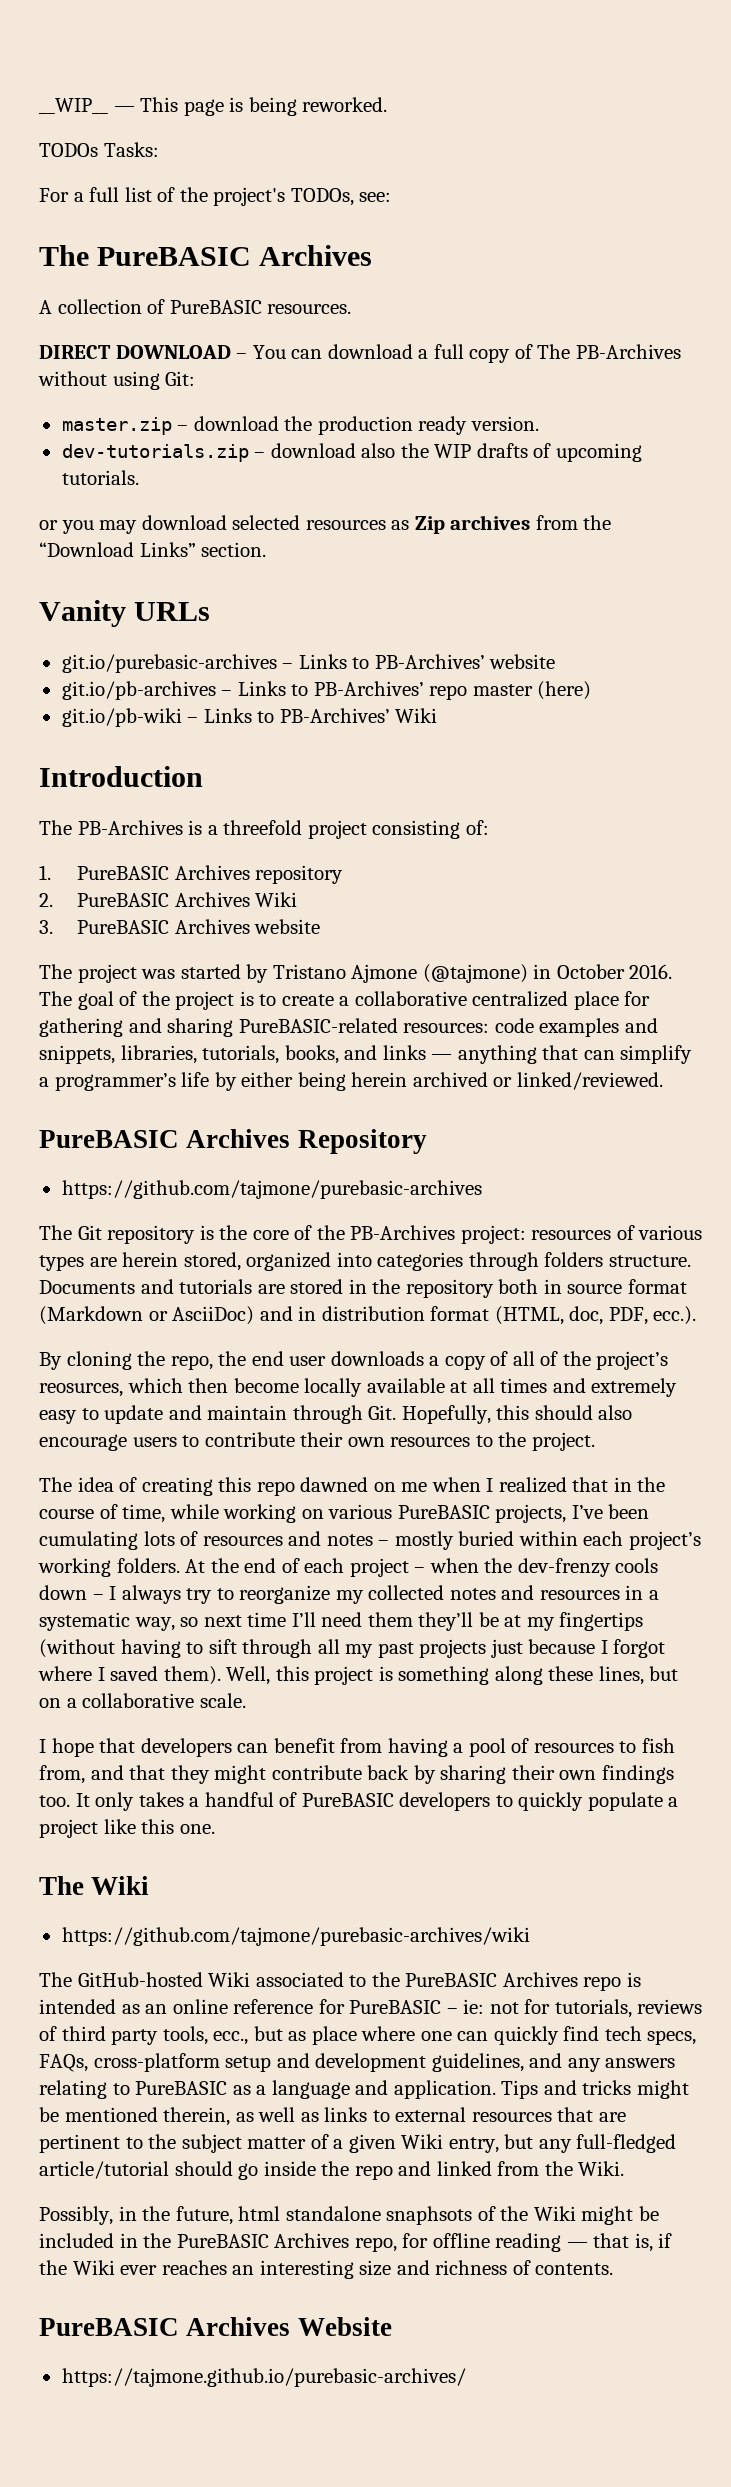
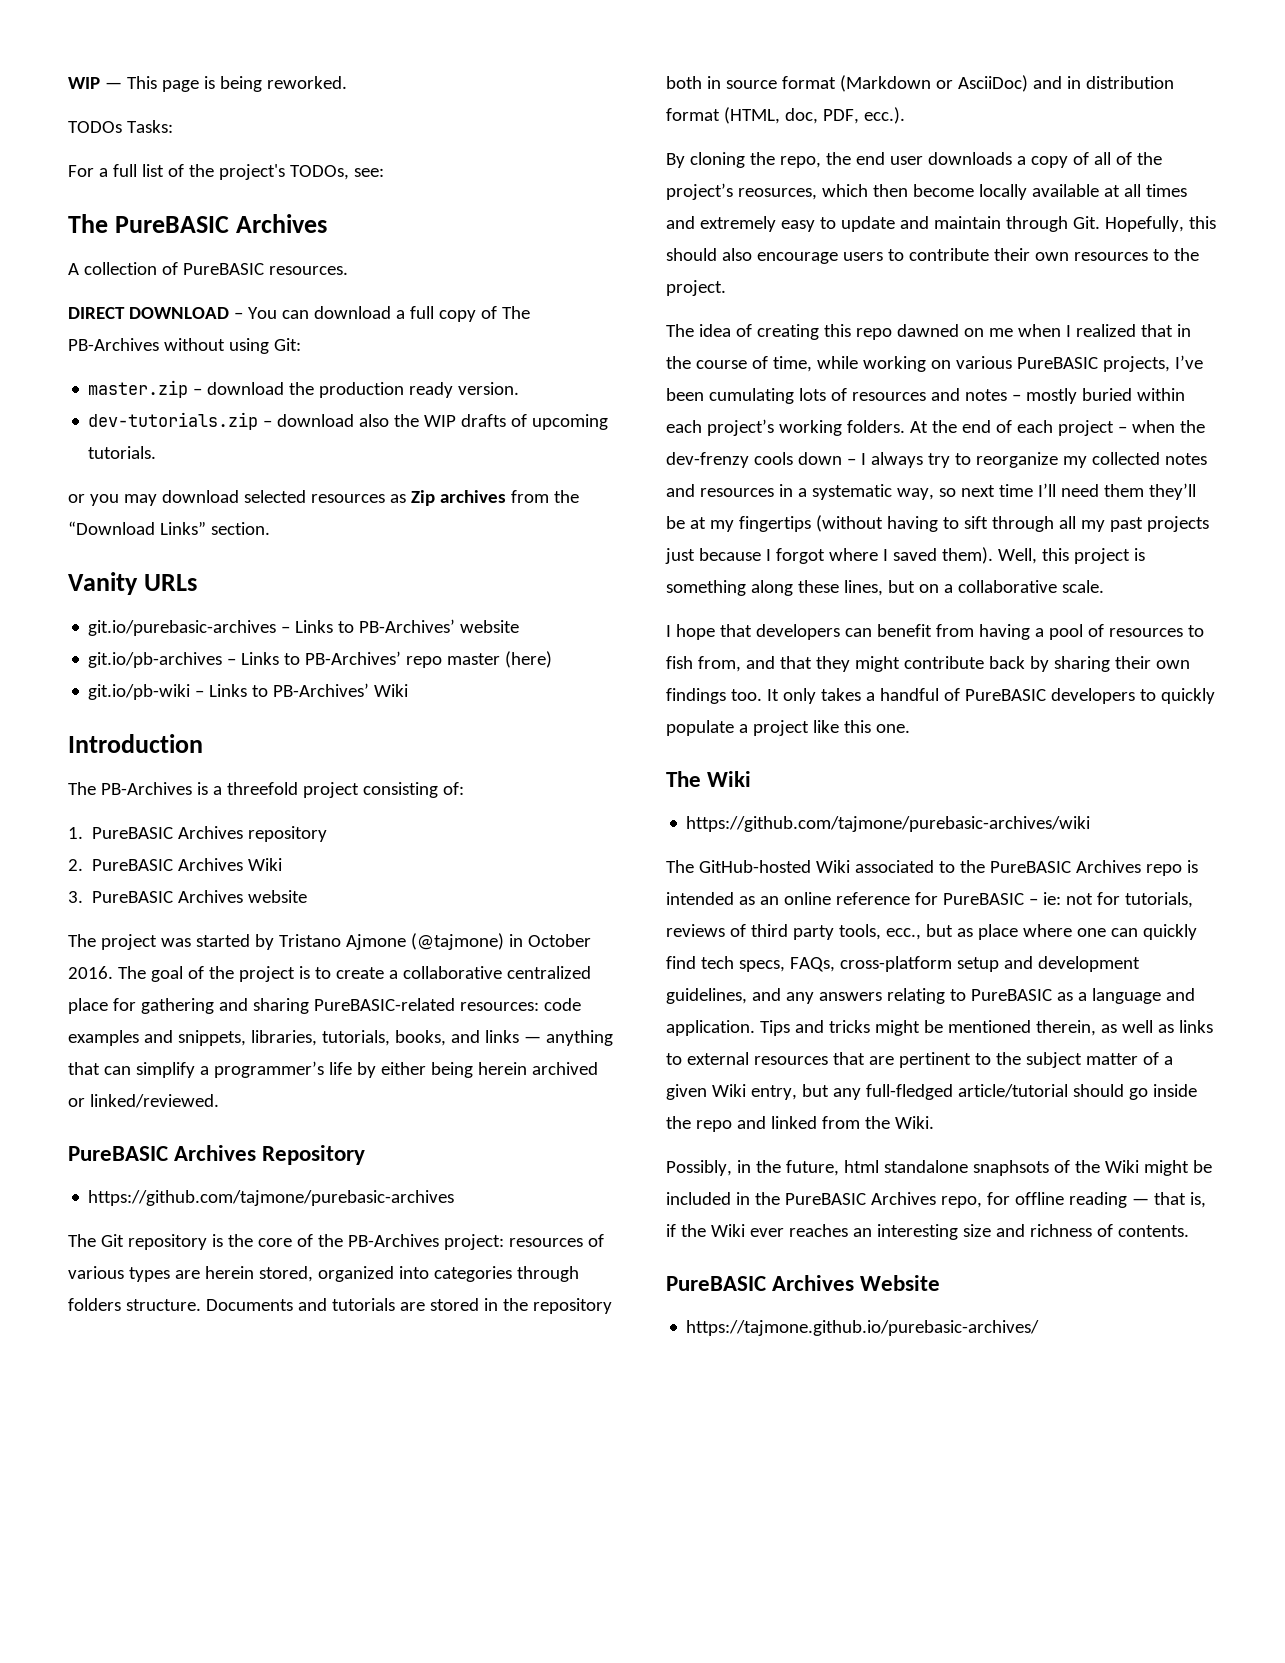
[39,98,108,114] __WIP__ -> [68,77,100,89] WIP

